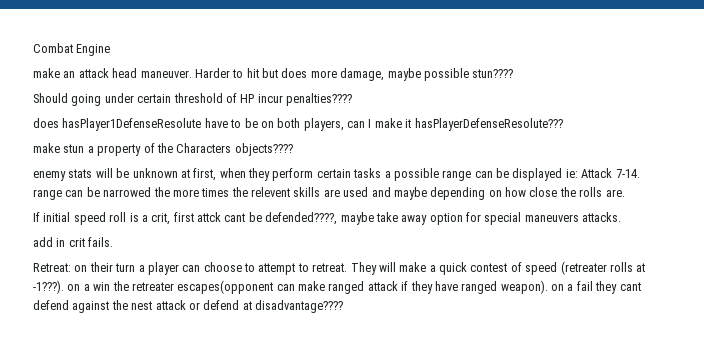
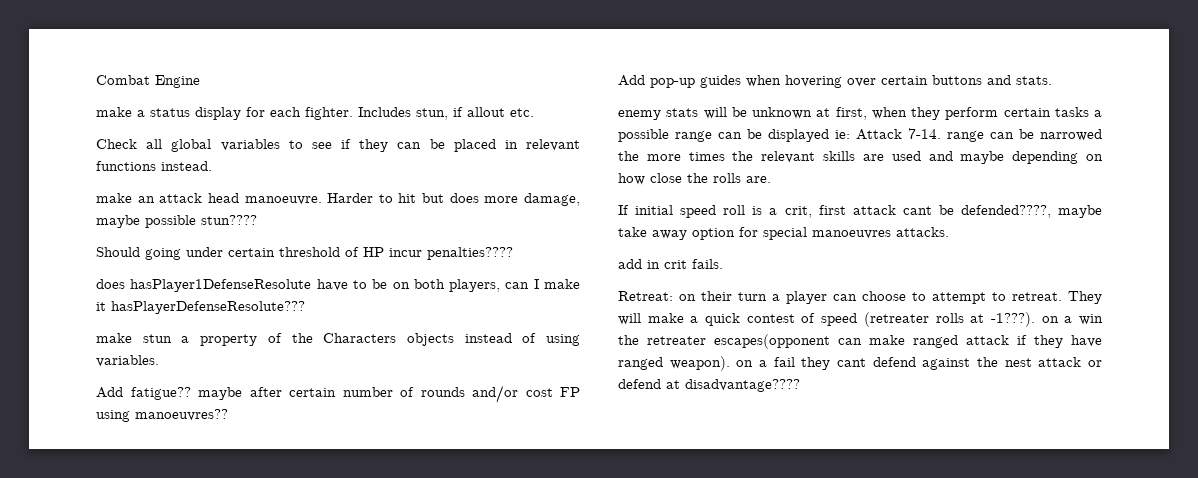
(111, 50) none -> [96,107,534,120] [96,139,580,152] [96,161,212,171] // make a status display for each fighter. Includes stun, if allout etc. // Check all global variables to see if they can be placed in relevant functions instead.
[140,70,192,78] maneuver. -> [244,196,322,205] manoeuvre.
[234,143,293,156] objects???? -> [406,333,580,346] [96,355,159,367] [96,385,580,403] [96,409,228,422] [618,75,1052,88] objects instead of using variables. // Add fatigue?? maybe after certain number of rounds and/or cost FP using manoeuvres?? // Add pop-up guides when hovering over certain buttons and stats.
[251,187,290,197] relevent -> [761,151,816,163] relevant
[197,212,221,222] attck -> [852,205,896,215] attack
[524,214,579,222] maneuvers -> [812,230,891,239] manoeuvres

